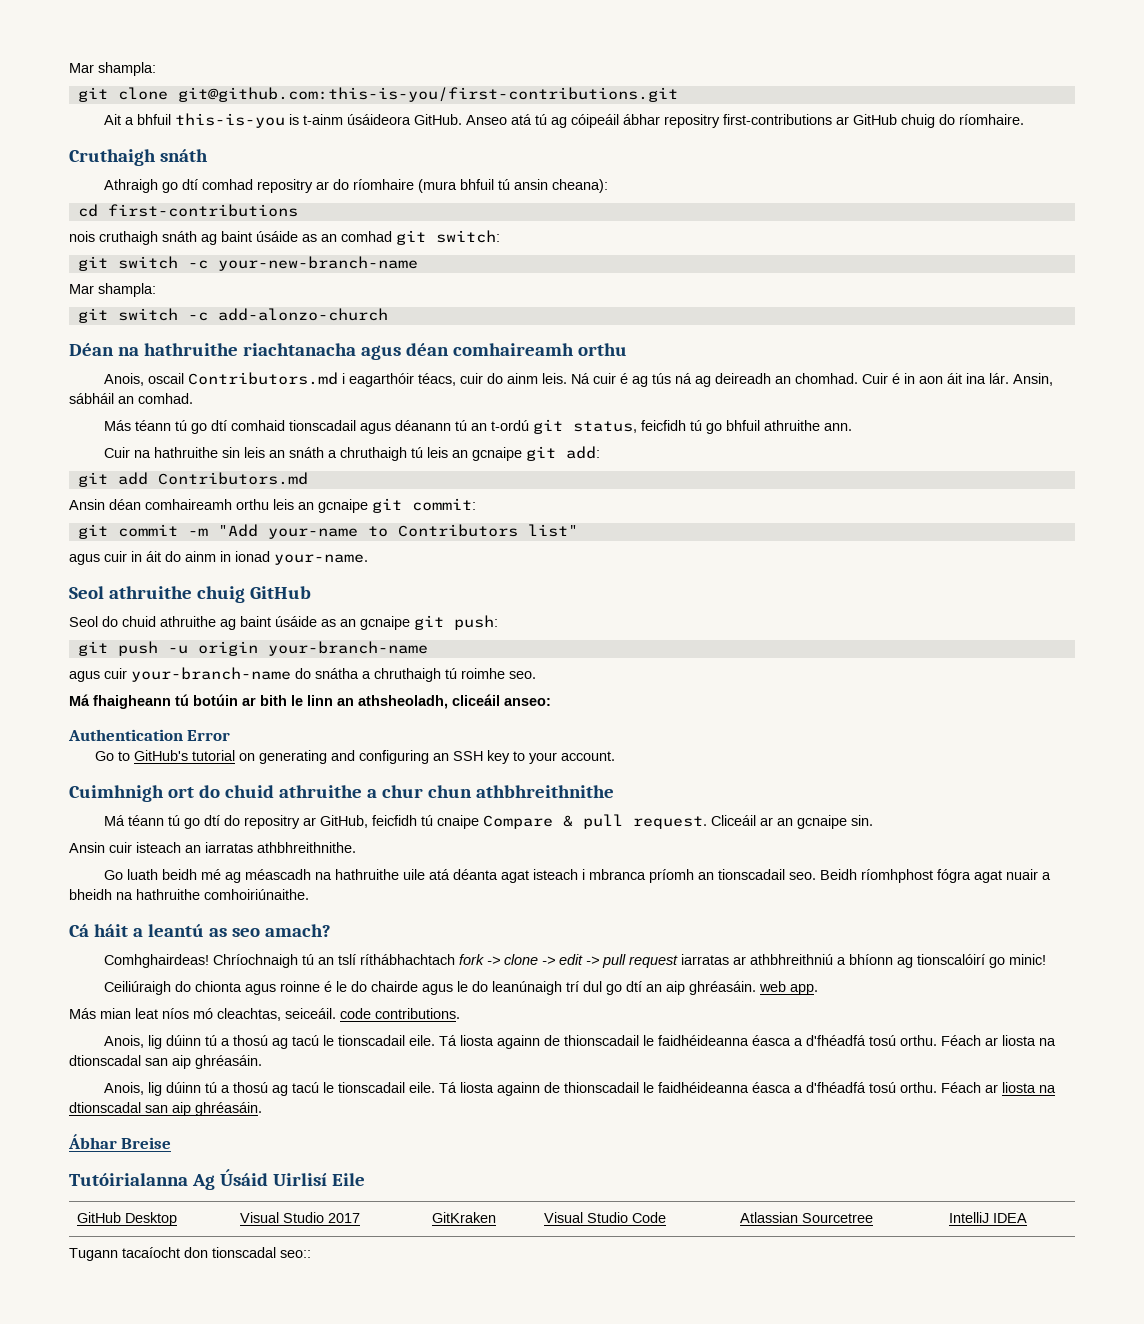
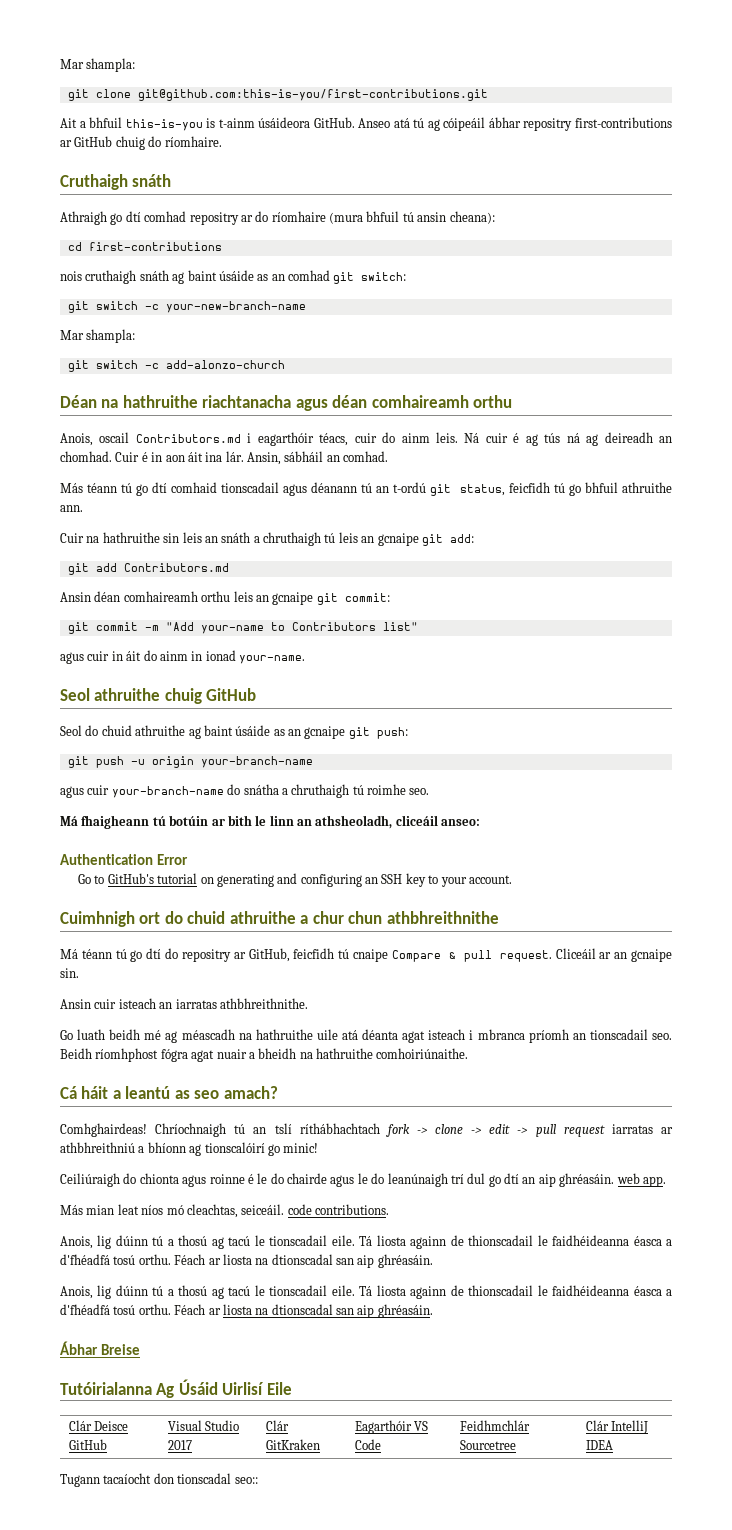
[76,1212,177,1226] GitHub Desktop -> [68,1420,129,1431] [68,1439,107,1450] Clár Deisce GitHub
(360, 1218) none -> [265,1420,289,1431] Clár
[543,1212,628,1223] Visual Studio -> [354,1420,429,1434] Eagarthóir VS
[739,1212,798,1223] Atlassian -> [459,1420,530,1431] Feidhmchlár
(873, 1218) none -> [585,1420,609,1431] Clár

